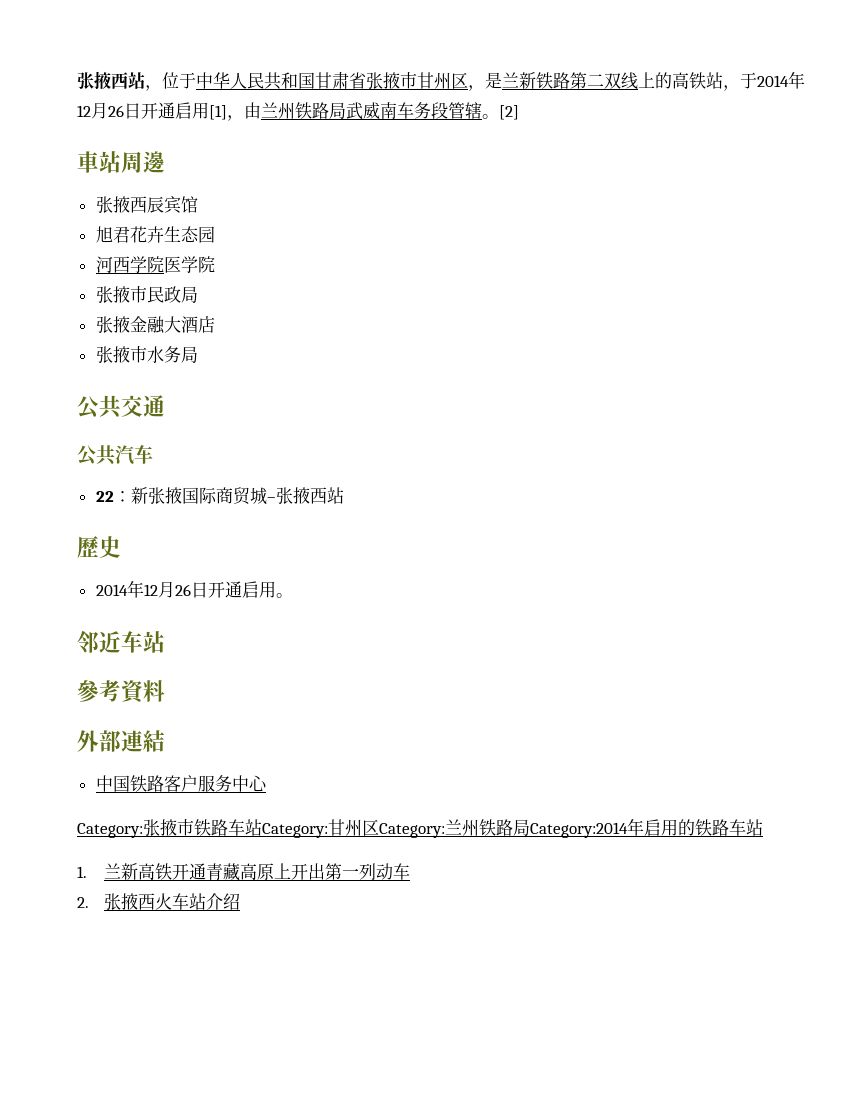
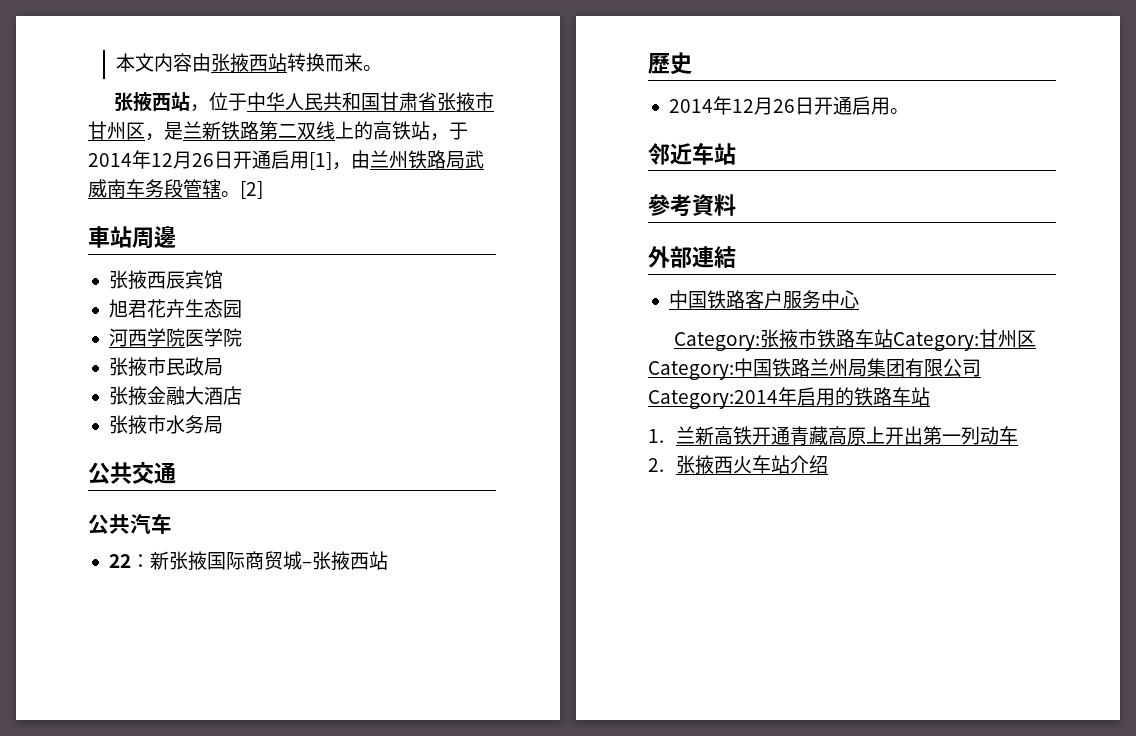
(77, 80) none -> [115,53,382,73] 本文内容由张掖西站转换而来。 //
[445,819,530,836] 兰州铁路局 -> [734,358,981,377] 中国铁路兰州局集团有限公司

